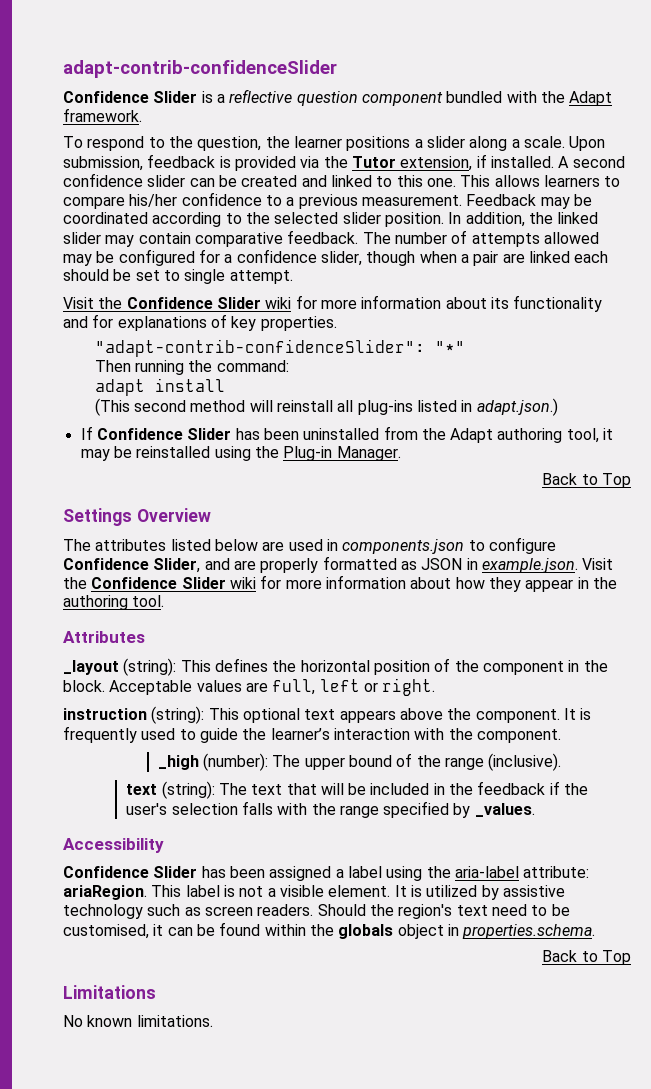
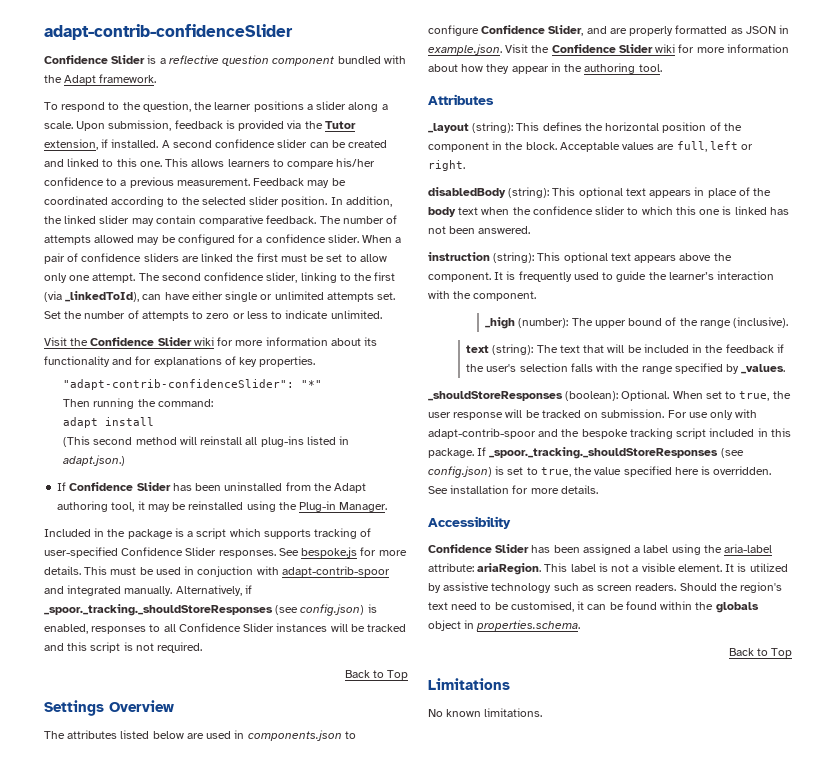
[320,251,609,266] [63,269,293,284] slider, though when a pair are linked each should be set to single attempt. -> [327,234,402,243] [44,253,387,264] [44,272,396,283] [44,291,396,302] [44,310,382,321] slider. When a pair of confidence sliders are linked the first must be set to allow only one attempt. The second confidence slider, linking to the first (via _linkedToId), can have either single or unlimited attempts set. Set the number of attempts to zero or less to indicate unlimited.
(401, 453) none -> [44,528,372,539] [44,547,407,558] [44,566,390,577] [44,585,252,596] [44,604,377,616] [44,623,407,634] [44,642,203,653] // Included in the package is a script which supports tracking of user-specified Confidence Slider responses. See bespoke.js for more details. This must be used in conjuction with adapt-contrib-spoor and integrated manually. Alternatively, if _spoor._tracking._shouldStoreResponses (see config.json) is enabled, responses to all Confidence Slider instances will be tracked and this script is not required.
(436, 687) none -> [428,187,772,198] [428,206,789,217] [428,226,531,234] // disabledBody (string): This optional text appears in place of the body text when the confidence slider to which this one is linked has not been answered.
(535, 810) none -> [428,390,791,401] [428,409,758,420] [428,428,791,439] [428,447,744,459] [428,466,772,478] [428,485,598,494] // _shouldStoreResponses (boolean): Optional. When set to true, the user response will be tracked on submission. For use only with adapt-contrib-spoor and the bespoke tracking script included in this package. If _spoor._tracking._shouldStoreResponses (see config.json) is set to true, the value specified here is overridden. See installation for more details.

